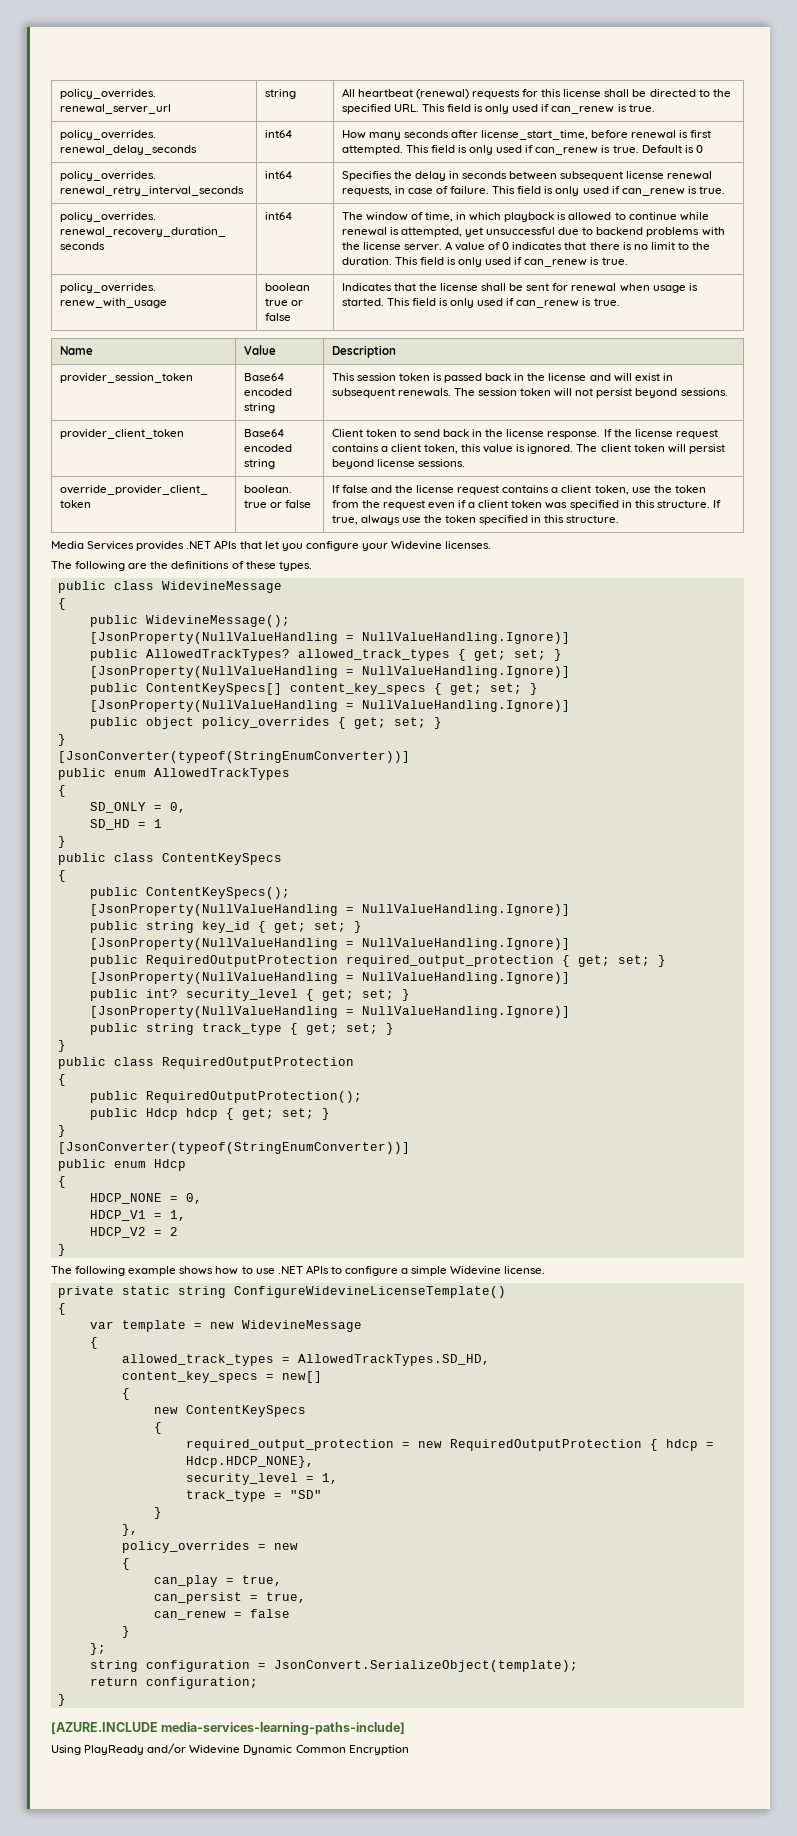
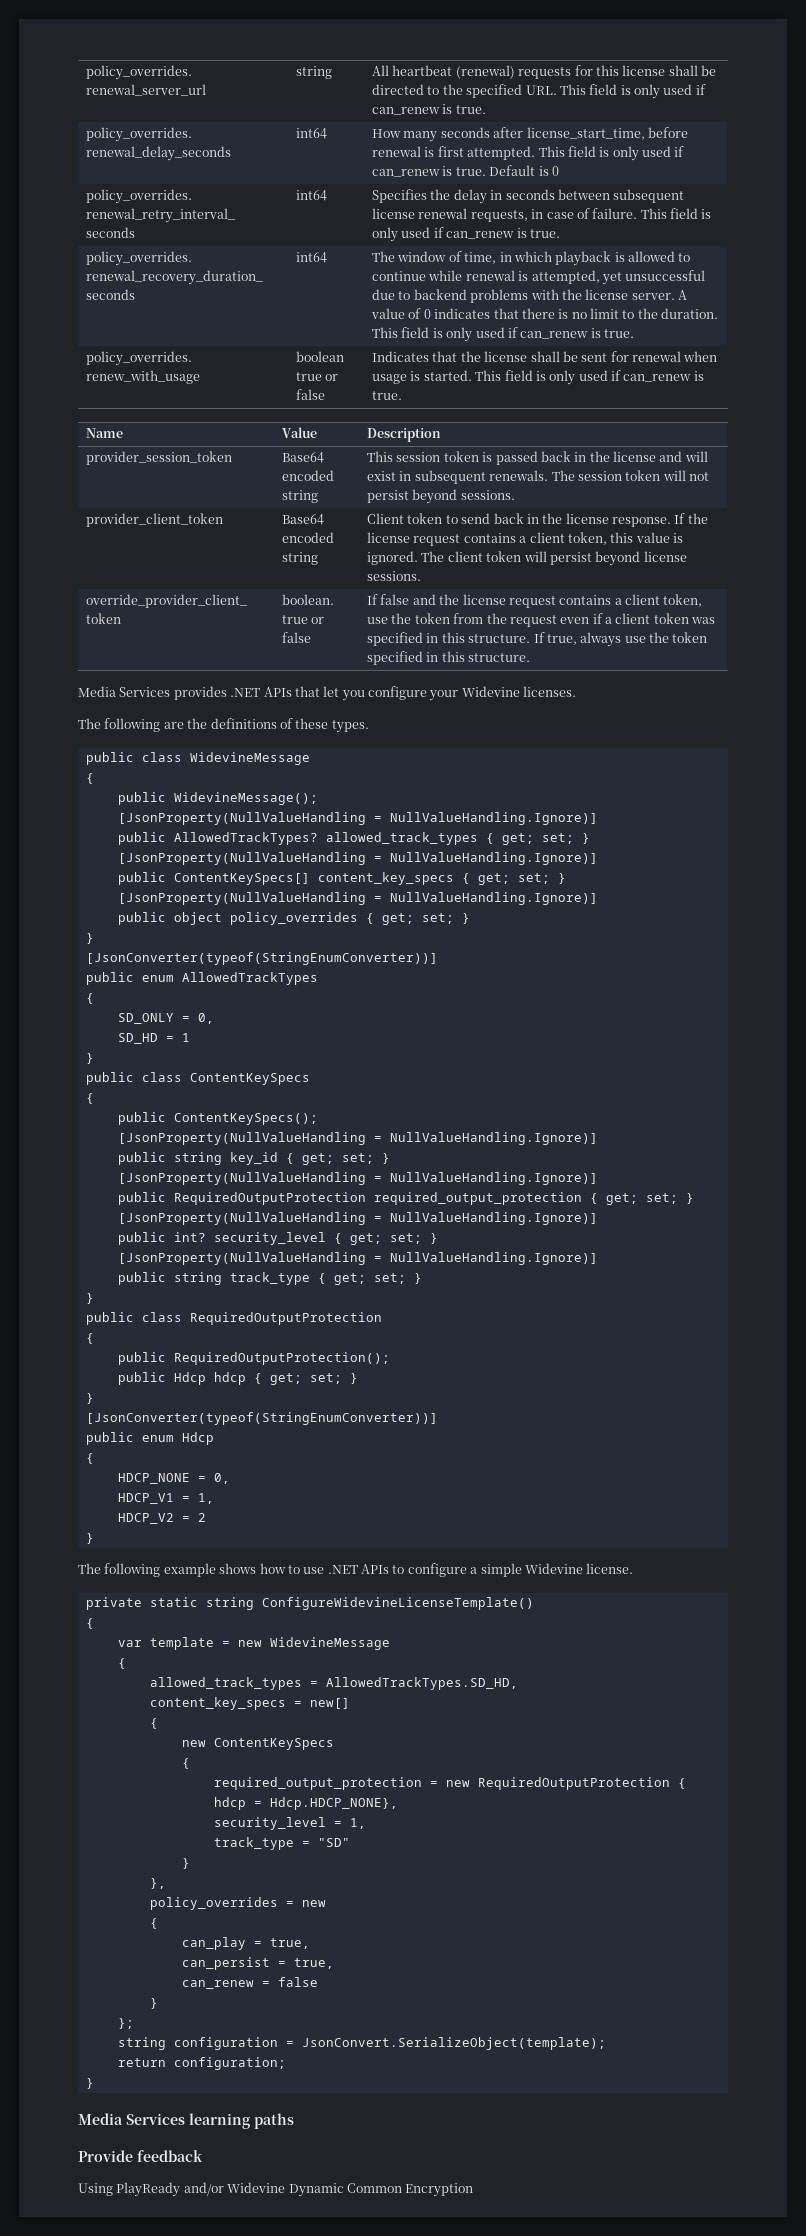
[51,1722,406,1735] [AZURE.INCLUDE media-services-learning-paths-include] -> [78,2113,294,2129] [78,2150,203,2162] Media Services learning paths // Provide feedback

